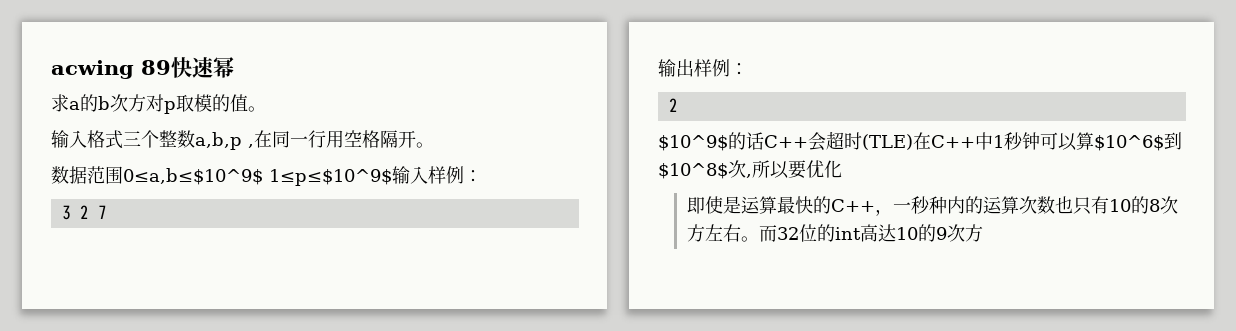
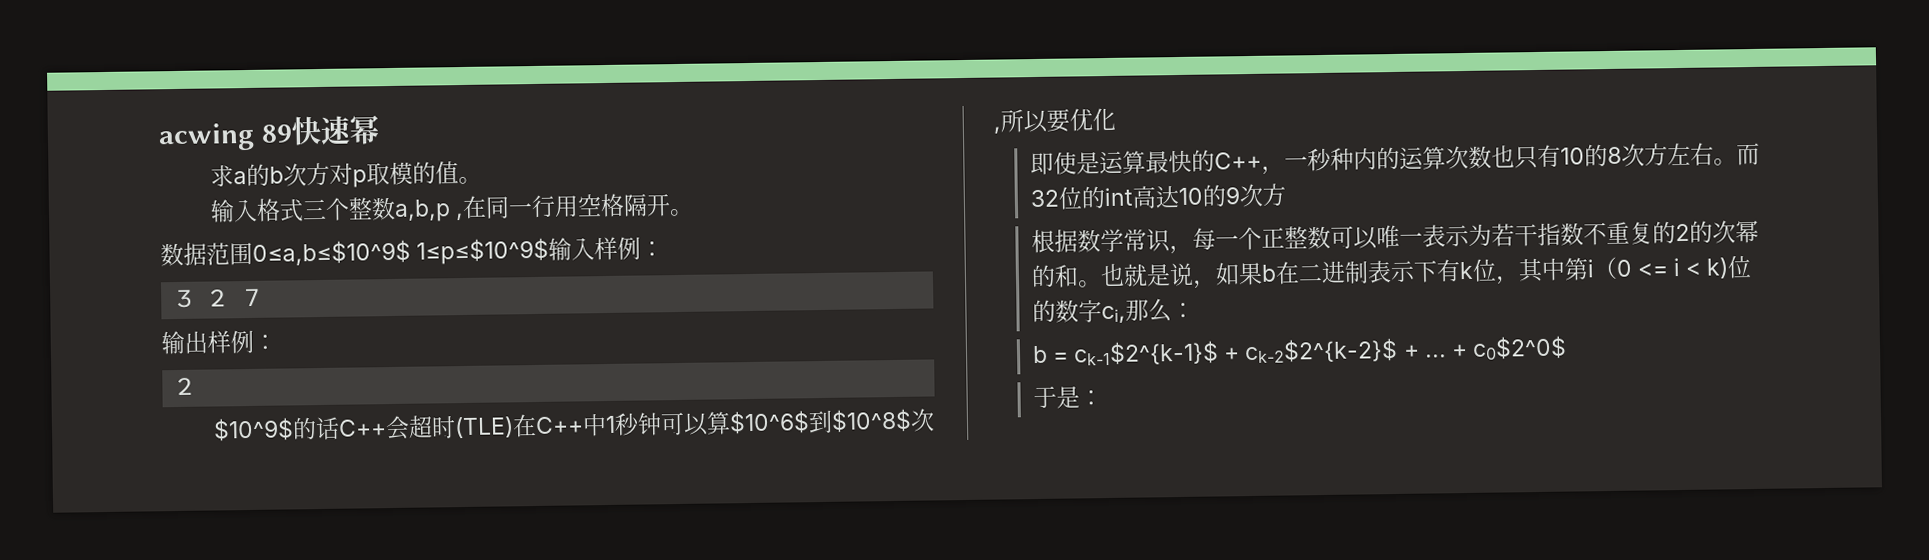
(983, 233) none -> [1030,219,1759,255] [1030,255,1753,289] [1031,298,1195,324] [1031,335,1568,366] [1032,385,1103,409] // 根据数学常识，每一个正整数可以唯一表示为若干指数不重复的2的次幂的和。也就是说，如果b在二进制表示下有k位，其中第i（0 <= i < k)位的数字ci,那么： // b = ck-1$2^{k-1}$ + ck-2$2^{k-2}$ + ... + c0$2^0$ // 于是：

